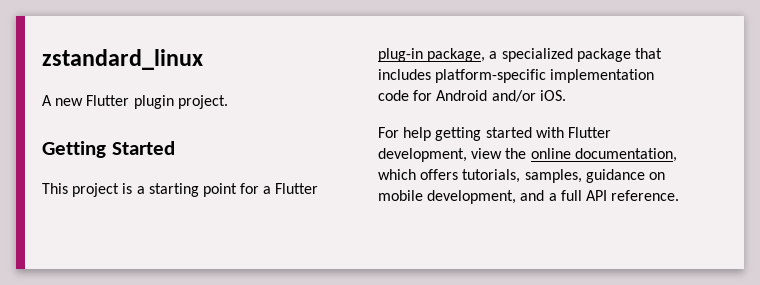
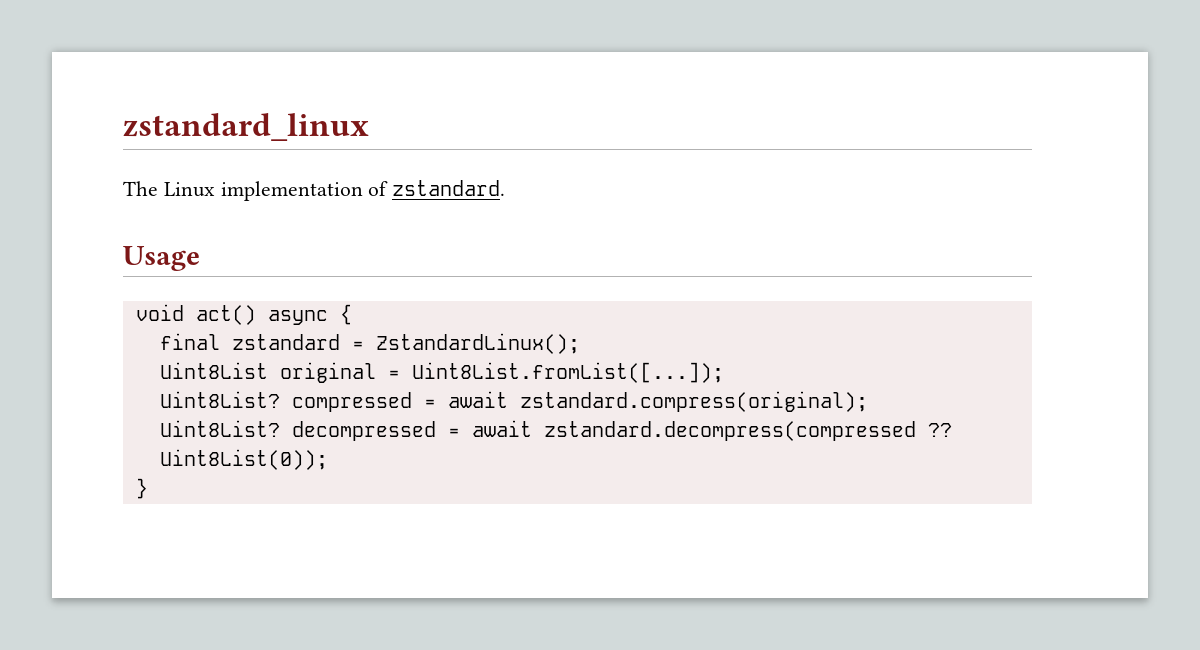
[42,95,228,109] [42,141,175,158] [42,183,319,197] [378,48,662,62] [378,69,655,83] [378,90,566,102] [378,127,611,141] [378,148,677,162] [378,169,665,183] [378,190,680,204] A new Flutter plugin project. // Getting Started // This project is a starting point for a Flutter plug-in package, a specialized package that includes platform-specific implementation code for Android and/or iOS. // For help getting started with Flutter development, view the online documentation, which offers tutorials, samples, guidance on mobile development, and a full API reference. -> [123,180,506,201] [123,246,200,271] [135,304,352,325] [159,333,580,354] [159,362,724,383] [159,391,868,412] [159,420,952,441] [159,449,328,470] [135,478,148,499] The Linux implementation of zstandard. // Usage // void act() async { // final zstandard = ZstandardLinux(); // Uint8List original = Uint8List.fromList([...]); // Uint8List? compressed = await zstandard.compress(original); // Uint8List? decompressed = await zstandard.decompress(compressed ?? Uint8List(0)); // }

